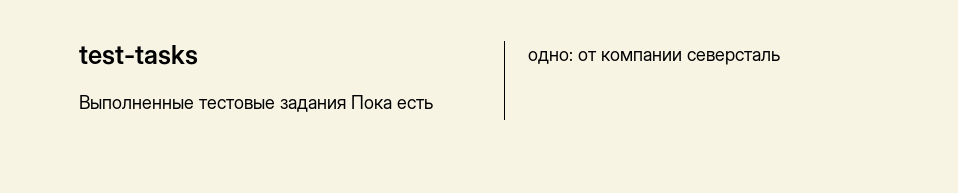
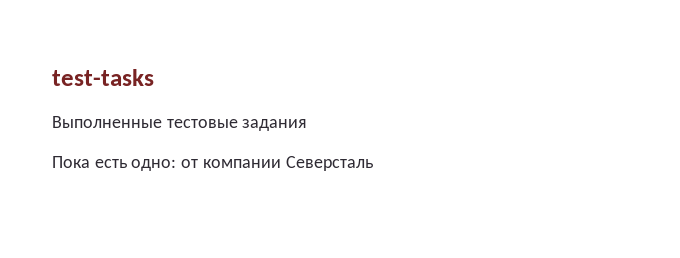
(346, 105) none -> (308, 125) //
[687,51,780,65] северсталь -> [285,156,373,171] Северсталь

